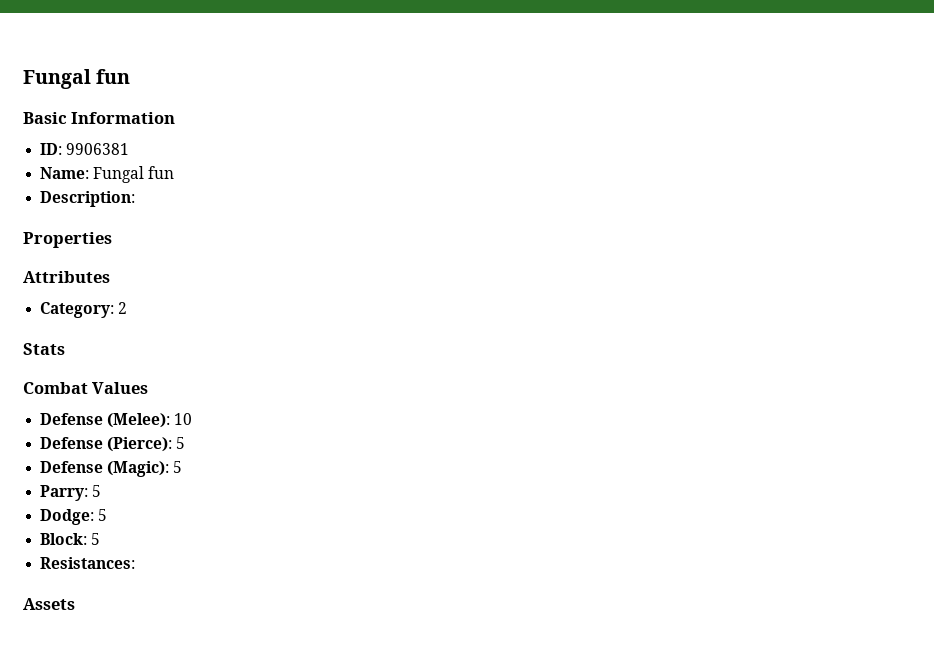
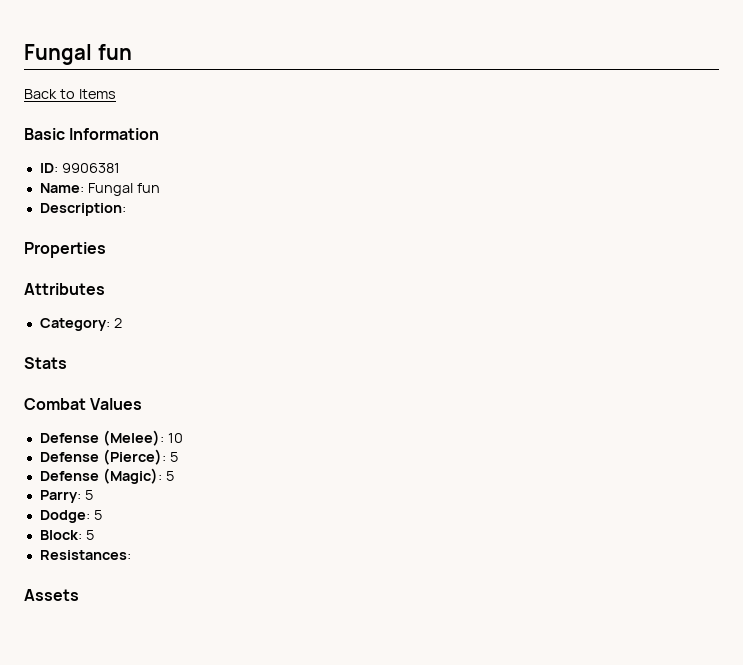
[23,69,131,89] Fungal fun -> [24,44,132,65] [24,89,116,99] Fungal fun // Back to Items

